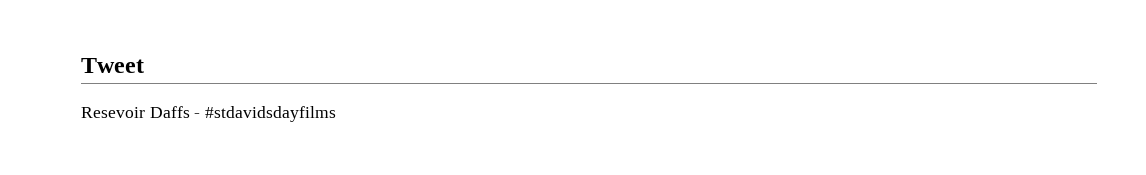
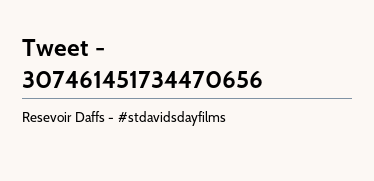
(144, 65) none -> [94,48,105,56] [22,71,263,88] - 307461451734470656

